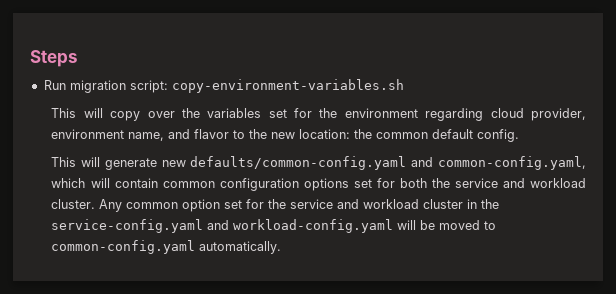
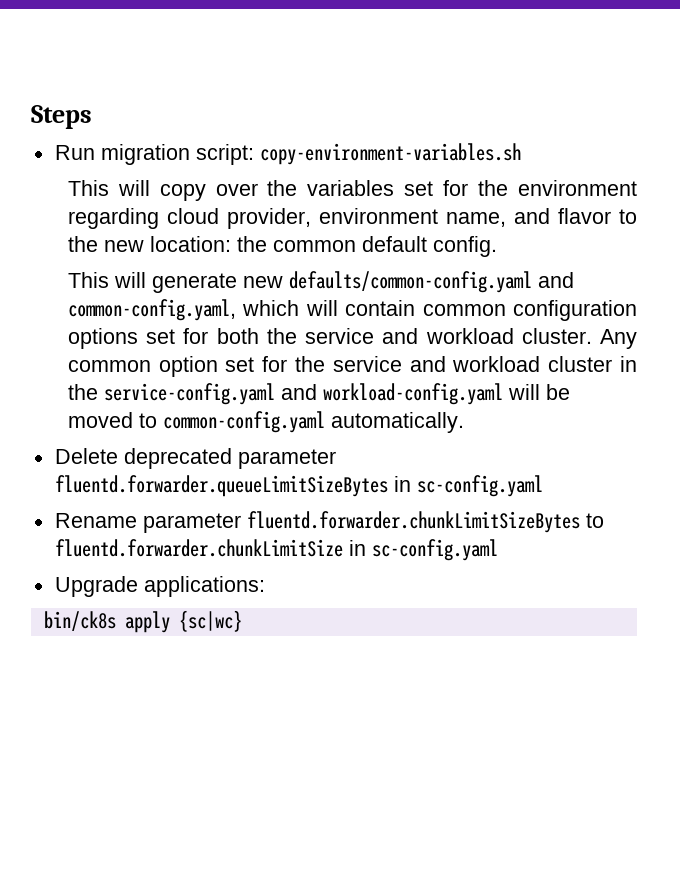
(282, 247) none -> [54,448,336,469] [54,475,543,497] [54,511,604,533] [54,539,498,561] [54,576,265,597] [43,610,242,633] // Delete deprecated parameter fluentd.forwarder.queueLimitSizeBytes in sc-config.yaml // Rename parameter fluentd.forwarder.chunkLimitSizeBytes to fluentd.forwarder.chunkLimitSize in sc-config.yaml // Upgrade applications: // bin/ck8s apply {sc|wc}

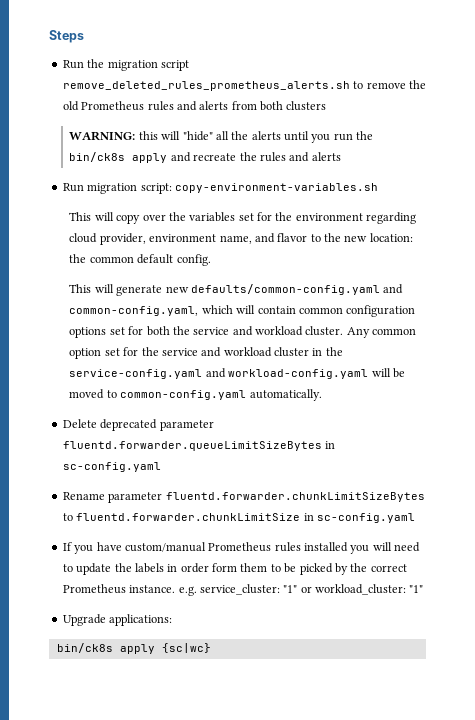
(92, 117) none -> [62,59,189,71] [62,80,426,91] [62,101,327,111] [69,131,374,143] [69,152,341,163] // Run the migration script remove_deleted_rules_prometheus_alerts.sh to remove the old Prometheus rules and alerts from both clusters // WARNING: this will "hide" all the alerts until you run the bin/ck8s apply and recreate the rules and alerts
(498, 550) none -> [62,542,421,554] [62,563,407,575] [62,584,424,596] // If you have custom/manual Prometheus rules installed you will need to update the labels in order form them to be picked by the correct Prometheus instance. e.g. service_cluster: "1" or workload_cluster: "1"

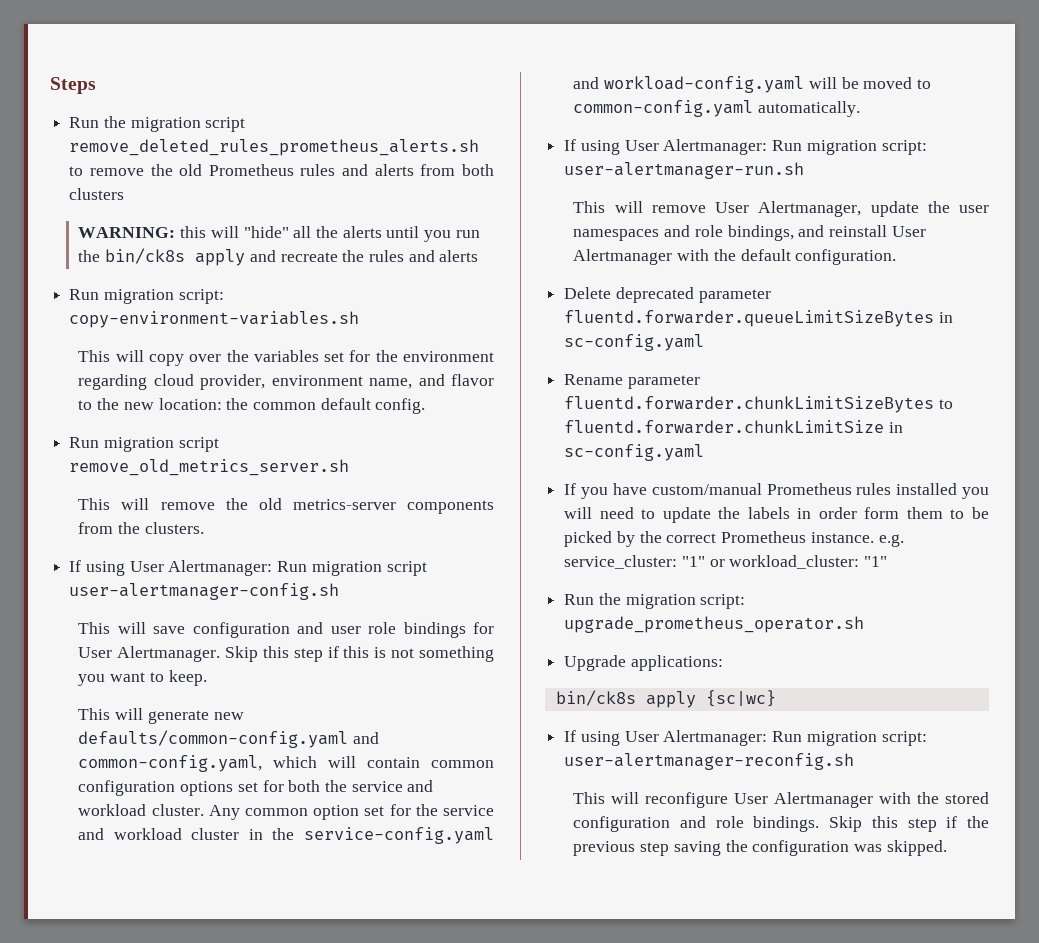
(211, 260) none -> [69,437,219,452] [69,459,350,476] [78,498,494,514] [78,522,204,534] [69,560,427,576] [69,583,340,600] [78,622,494,638] [78,646,495,662] [78,670,207,686] // Run migration script remove_old_metrics_server.sh // This will remove the old metrics-server components from the clusters. // If using User Alertmanager: Run migration script user-alertmanager-config.sh // This will save configuration and user role bindings for User Alertmanager. Skip this step if this is not something you want to keep.
(322, 395) none -> [564,139,927,155] [564,162,805,179] [573,201,989,217] [573,225,926,241] [573,249,897,265] // If using User Alertmanager: Run migration script: user-alertmanager-run.sh // This will remove User Alertmanager, update the user namespaces and role bindings, and reinstall User Alertmanager with the default configuration.
(424, 589) none -> [564,593,746,609] [564,616,865,633] // Run the migration script: upgrade_prometheus_operator.sh
(211, 648) none -> [564,730,927,746] [564,753,855,770] [573,792,989,808] [573,816,989,832] [573,840,947,856] // If using User Alertmanager: Run migration script: user-alertmanager-reconfig.sh // This will reconfigure User Alertmanager with the stored configuration and role bindings. Skip this step if the previous step saving the configuration was skipped.

